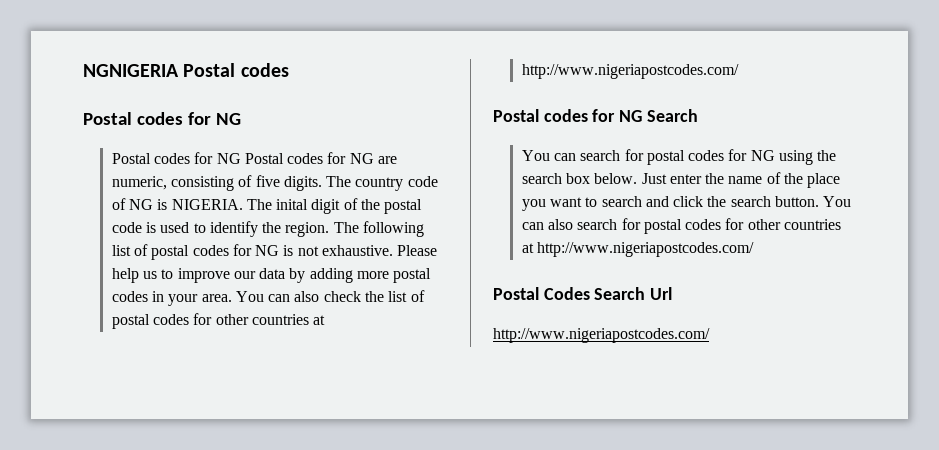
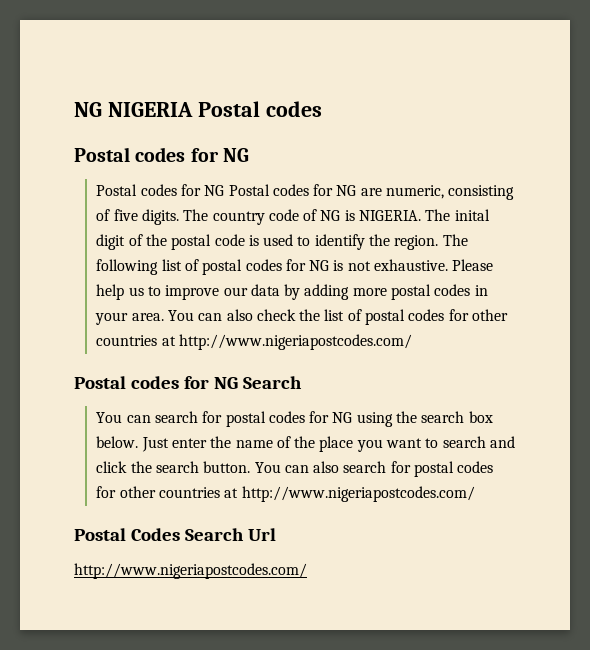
[83,64,179,77] NGNIGERIA -> [74,102,193,117] NG NIGERIA

